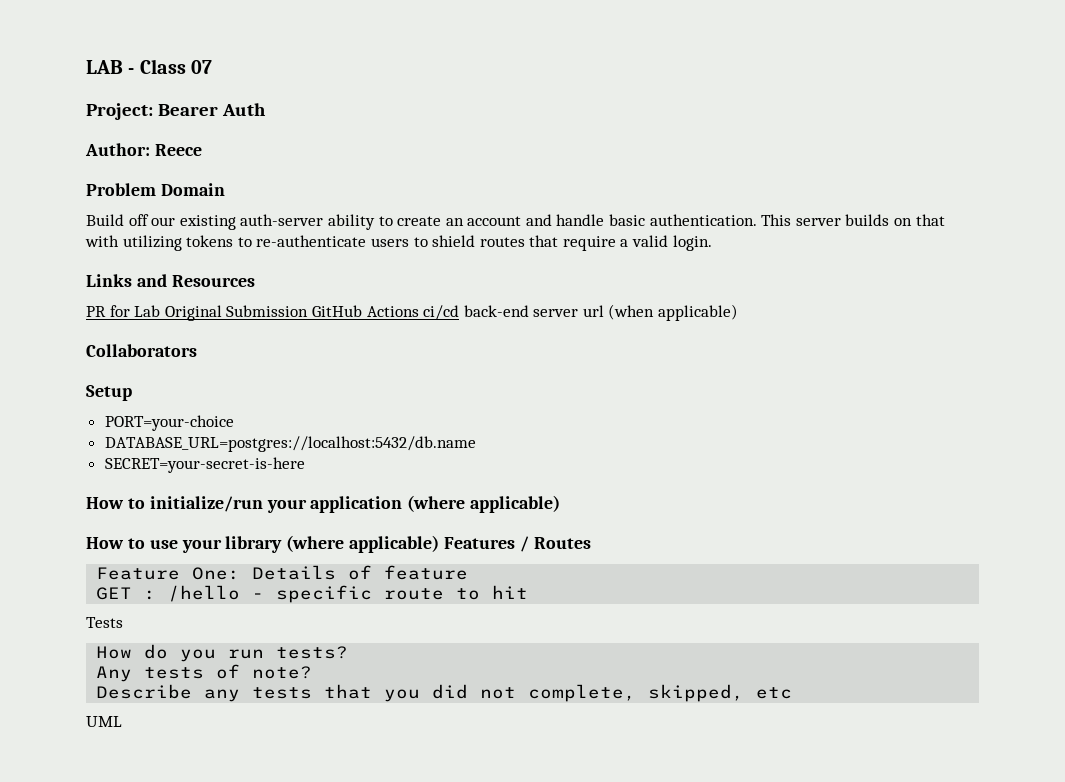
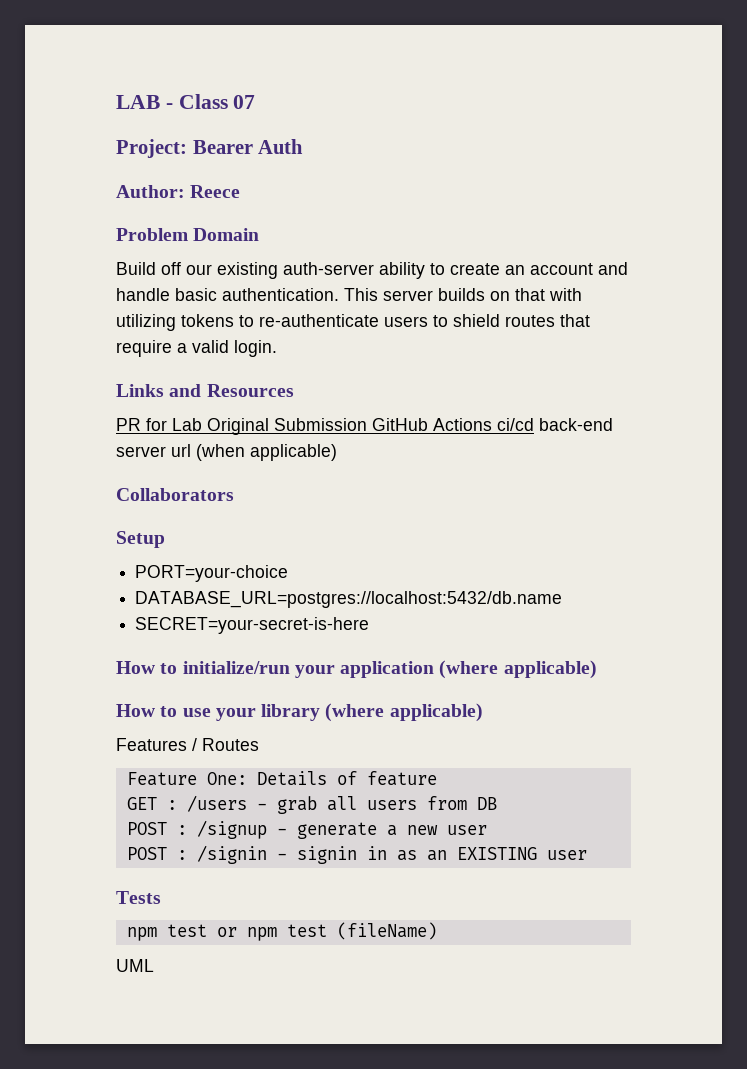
(440, 544) none -> (483, 712) //
[168,585,529,603] [86,617,123,628] [96,644,349,662] [96,664,313,682] [96,684,793,702] /hello - specific route to hit // Tests // How do you run tests? // Any tests of note? // Describe any tests that you did not complete, skipped, etc -> [186,795,497,814] [126,820,487,839] [126,845,587,864] [116,891,161,904] [126,922,437,941] /users - grab all users from DB // POST : /signup - generate a new user // POST : /signin - signin in as an EXISTING user // Tests // npm test or npm test (fileName)

